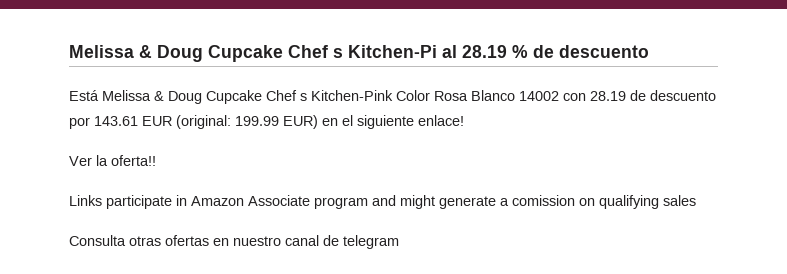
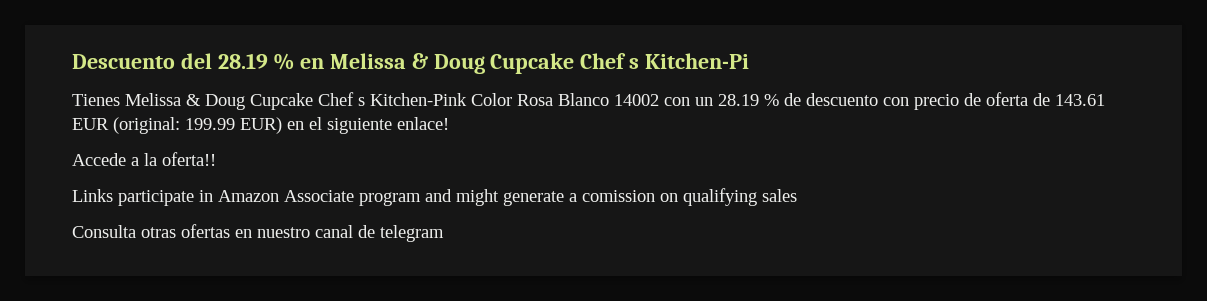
(69, 51) none -> [72,53,325,70] Descuento del 28.19 % en
[442,45,649,58] [69,90,99,101] al 28.19 % de descuento // Está -> [72,94,120,106] // Tienes
[590,90,716,101] [69,117,90,129] 28.19 de descuento por -> [695,92,1050,110] un 28.19 % de descuento con precio de oferta de
[69,156,92,166] Ver -> [72,153,139,166] Accede a

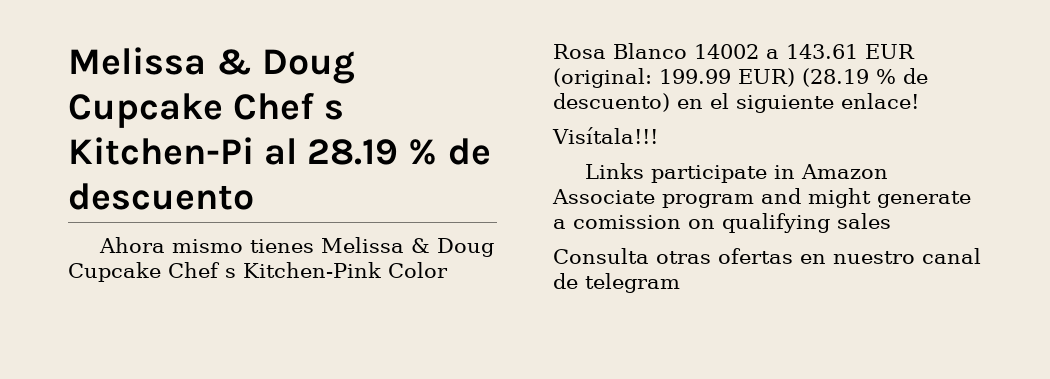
[72,53,325,70] Descuento del 28.19 % en -> (68, 61) none
[72,94,120,106] // Tienes -> [264,138,491,165] [68,183,254,210] [99,237,315,253] al 28.19 % de descuento // Ahora mismo tienes
[664,92,1050,110] con un 28.19 % de descuento con precio de oferta de -> [766,49,779,59] a
(282, 125) none -> [802,68,928,87] [553,93,670,112] (28.19 % de descuento)
[72,152,216,166] Accede a la oferta!! -> [552,127,658,144] Visítala!!!

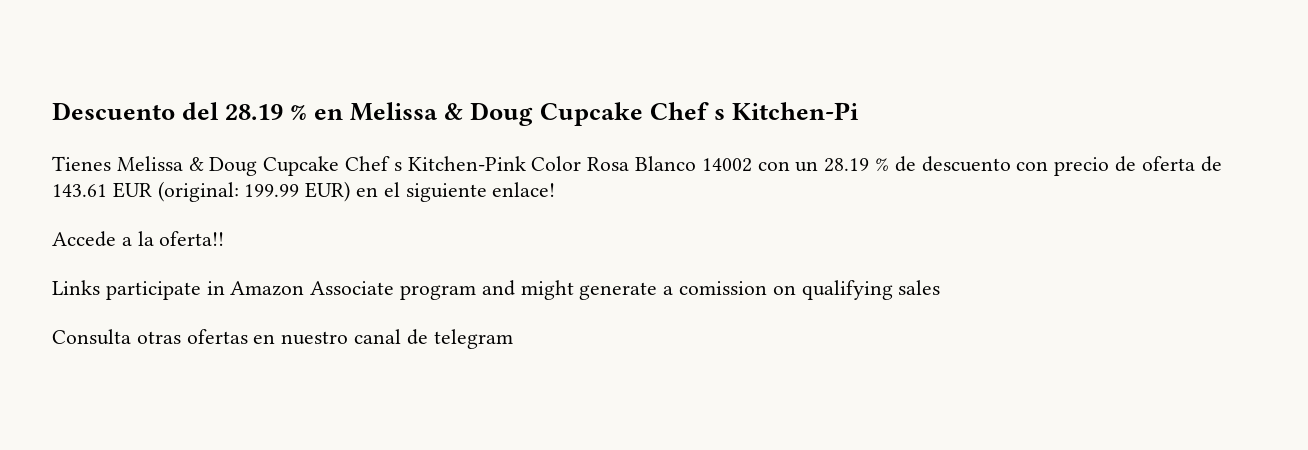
(68, 61) none -> [52,102,344,121] Descuento del 28.19 % en
[264,138,491,165] [68,183,254,210] [99,237,315,253] al 28.19 % de descuento // Ahora mismo tienes -> [52,156,111,171] // Tienes
[766,49,779,59] a -> [757,156,1222,176] con un 28.19 % de descuento con precio de oferta de
[802,68,928,87] [553,93,670,112] (28.19 % de descuento) -> (351, 191) none
[552,127,658,144] Visítala!!! -> [52,231,225,247] Accede a la oferta!!

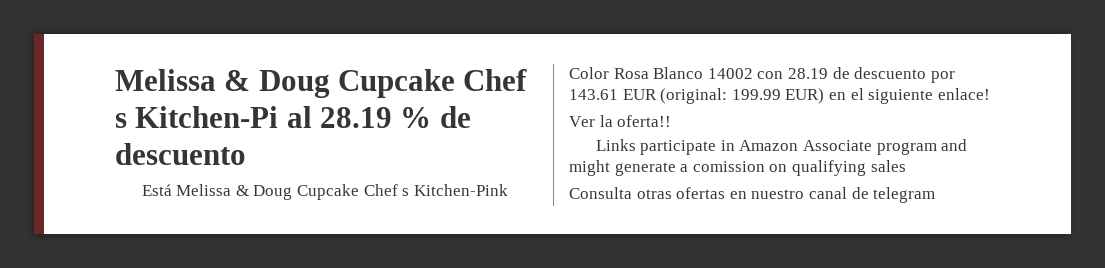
[52,102,344,121] Descuento del 28.19 % en -> (115, 80) none
[52,156,111,171] // Tienes -> [286,106,471,128] [115,143,246,165] [141,184,172,196] al 28.19 % de descuento // Está
[795,156,1222,176] un 28.19 % de descuento con precio de oferta de -> [787,67,955,83] 28.19 de descuento por
[52,231,132,247] Accede a -> [569,116,595,127] Ver

